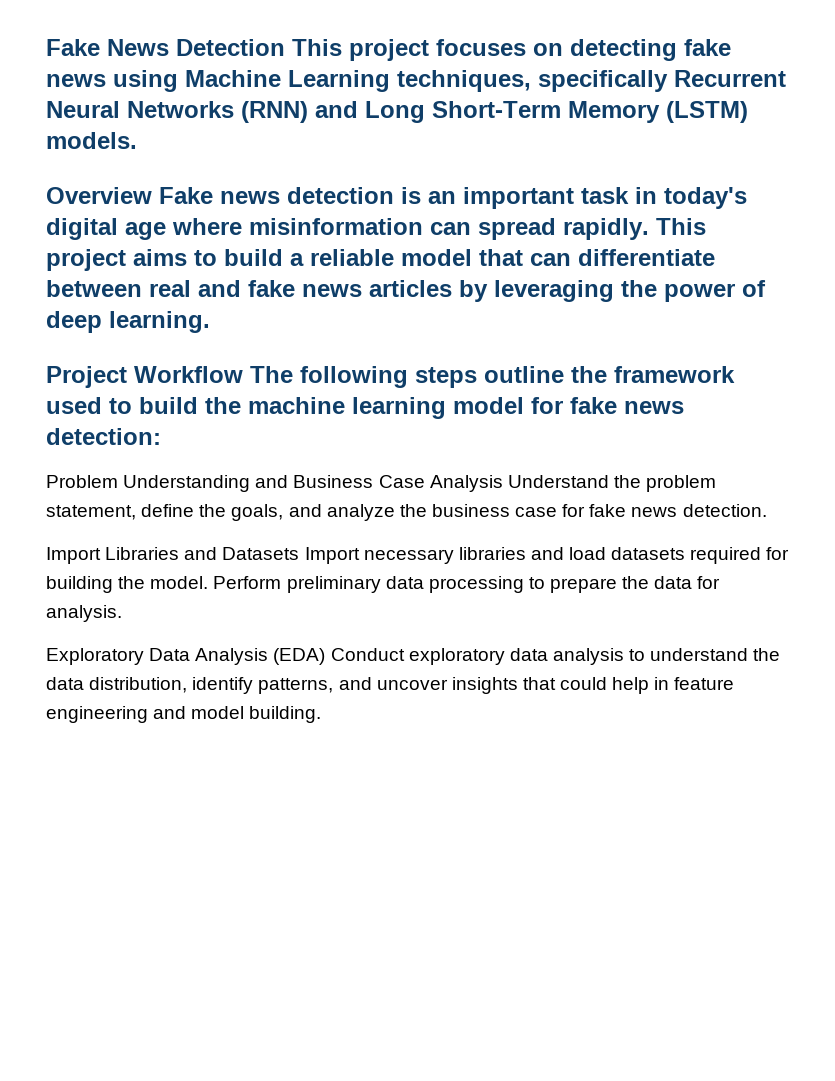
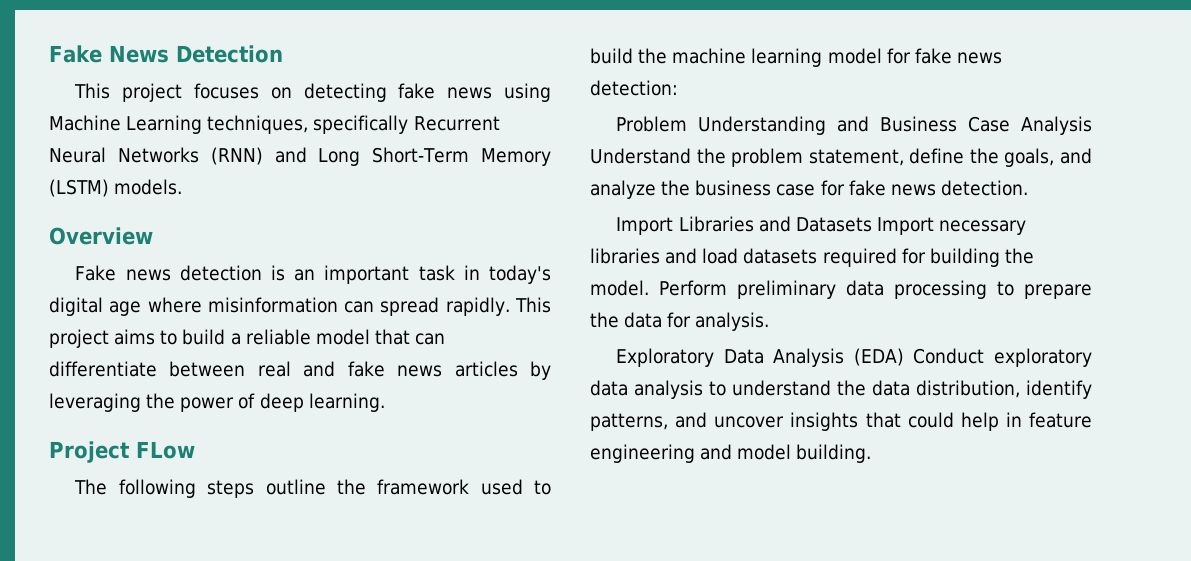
(285, 47) none -> (283, 54) //
(152, 195) none -> (153, 236) //
[134,366,243,383] Workflow -> [136,441,195,459] FLow //

